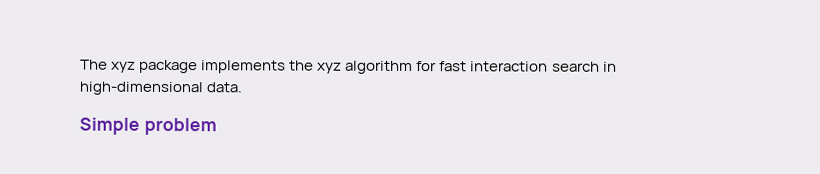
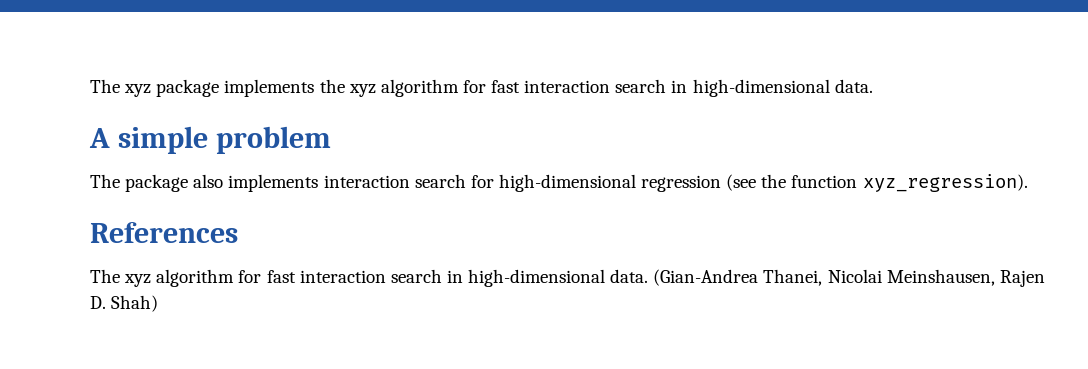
[79,117,140,135] Simple -> [89,126,208,154] A simple
(217, 126) none -> [90,174,1028,192] [90,222,238,243] [90,269,1045,287] [90,295,159,312] // The package also implements interaction search for high-dimensional regression (see the function xyz_regression). // References // The xyz algorithm for fast interaction search in high-dimensional data. (Gian-Andrea Thanei, Nicolai Meinshausen, Rajen D. Shah)

